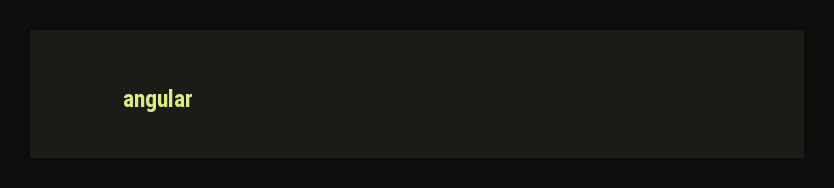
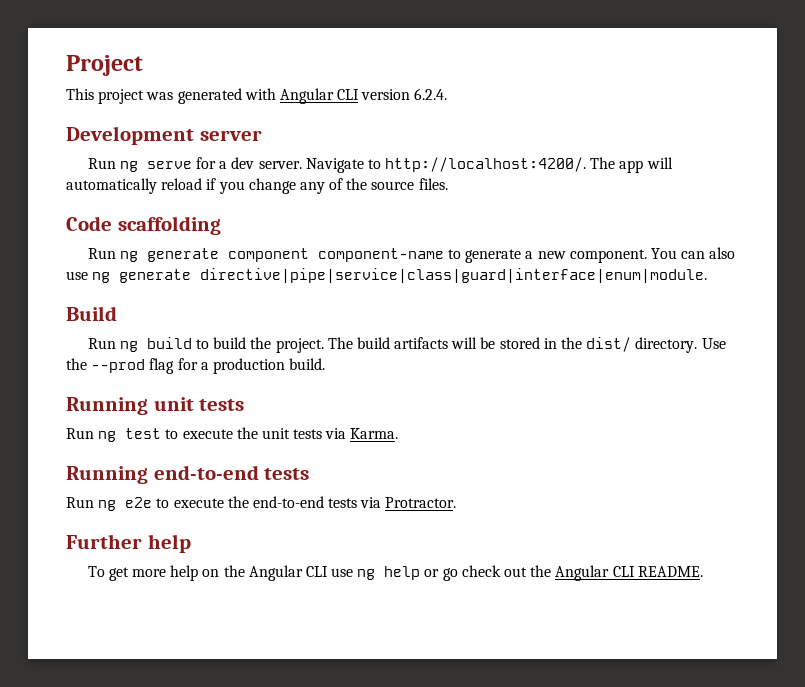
[123,89,193,112] angular -> [66,55,143,76] [66,88,448,104] [66,126,262,145] [87,157,673,173] [66,178,448,194] [66,216,221,235] [87,247,736,263] [66,268,708,283] [66,306,117,321] [87,337,726,353] [66,358,326,374] [66,397,245,415] [66,427,399,442] [66,465,310,484] [66,496,457,511] [66,534,191,553] [87,565,703,581] Project // This project was generated with Angular CLI version 6.2.4. // Development server // Run ng serve for a dev server. Navigate to http://localhost:4200/. The app will automatically reload if you change any of the source files. // Code scaffolding // Run ng generate component component-name to generate a new component. You can also use ng generate directive|pipe|service|class|guard|interface|enum|module. // Build // Run ng build to build the project. The build artifacts will be stored in the dist/ directory. Use the --prod flag for a production build. // Running unit tests // Run ng test to execute the unit tests via Karma. // Running end-to-end tests // Run ng e2e to execute the end-to-end tests via Protractor. // Further help // To get more help on the Angular CLI use ng help or go check out the Angular CLI README.

